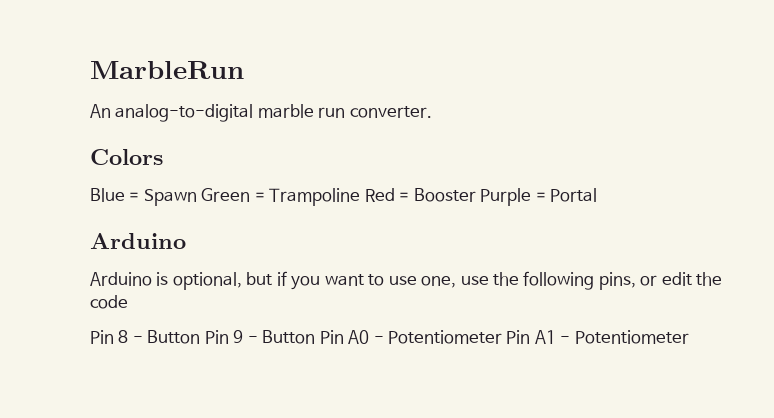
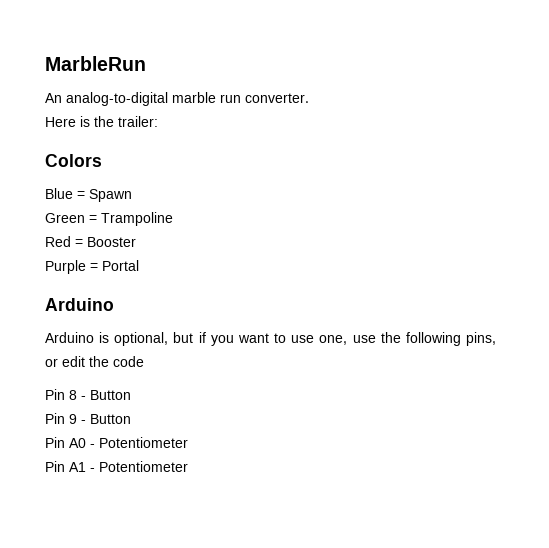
(432, 112) none -> [45,116,158,127] // Here is the trailer:
(197, 197) none -> (132, 195) //
(361, 197) none -> (173, 219) //
(476, 195) none -> (136, 242) //
(201, 337) none -> (131, 395) //
(316, 337) none -> (131, 419) //
(503, 337) none -> (188, 442) //

